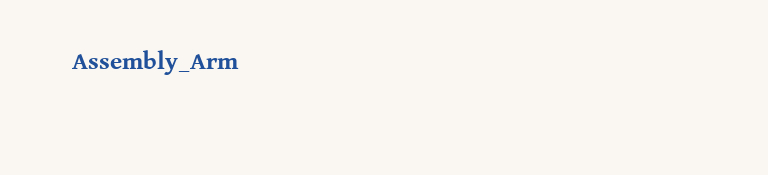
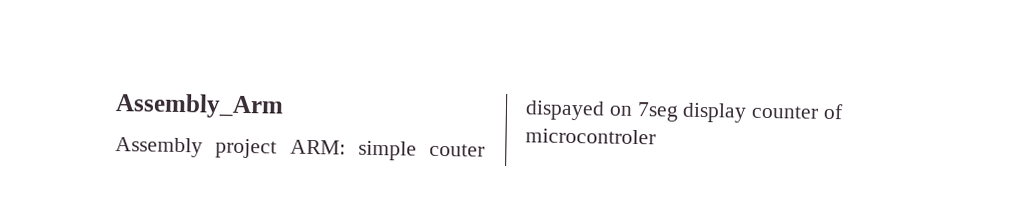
(239, 62) none -> [115,137,485,161] [525,100,845,123] [525,128,656,145] // Assembly project ARM: simple couter dispayed on 7seg display counter of microcontroler

